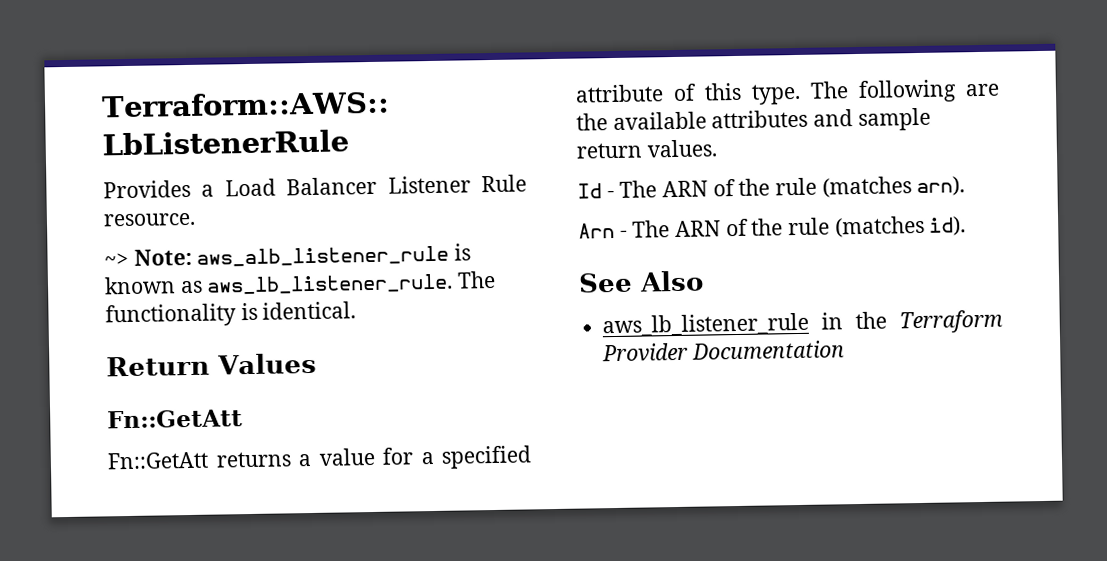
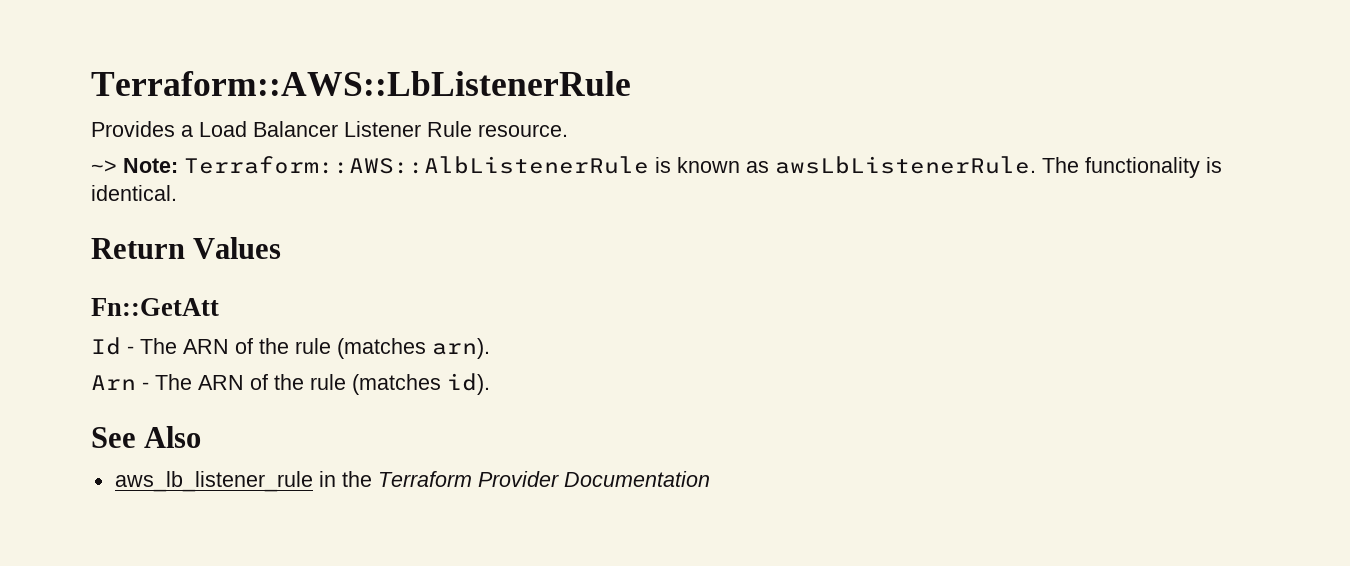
[196,245,450,267] aws_alb_listener_rule -> [184,156,649,174] Terraform::AWS::AlbListenerRule
[206,273,454,295] aws_lb_listener_rule. -> [775,156,1036,174] awsLbListenerRule.
[107,445,532,470] [575,79,1000,105] [576,107,931,131] [576,139,717,159] // Fn::GetAtt returns a value for a specified attribute of this type. The following are the available attributes and sample return values. -> (219, 307) none

